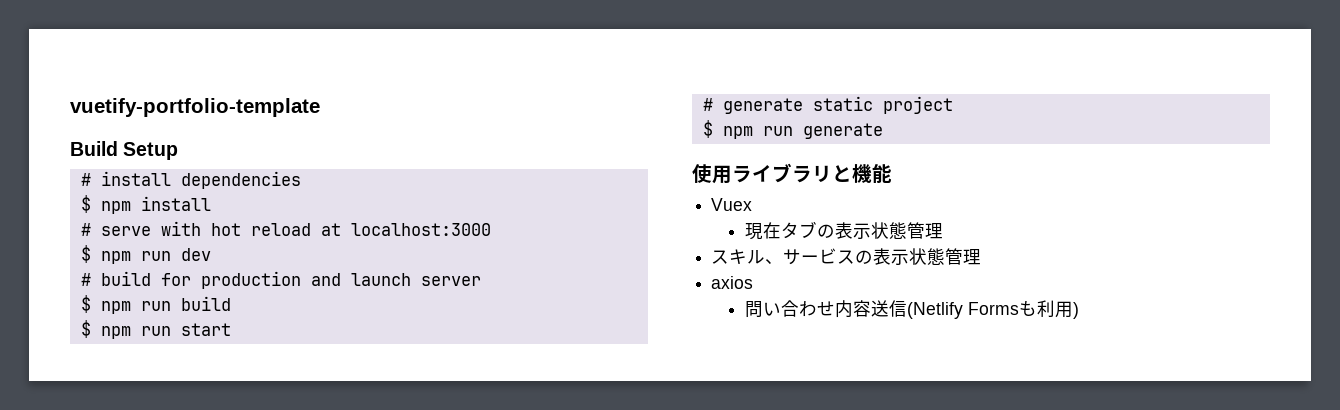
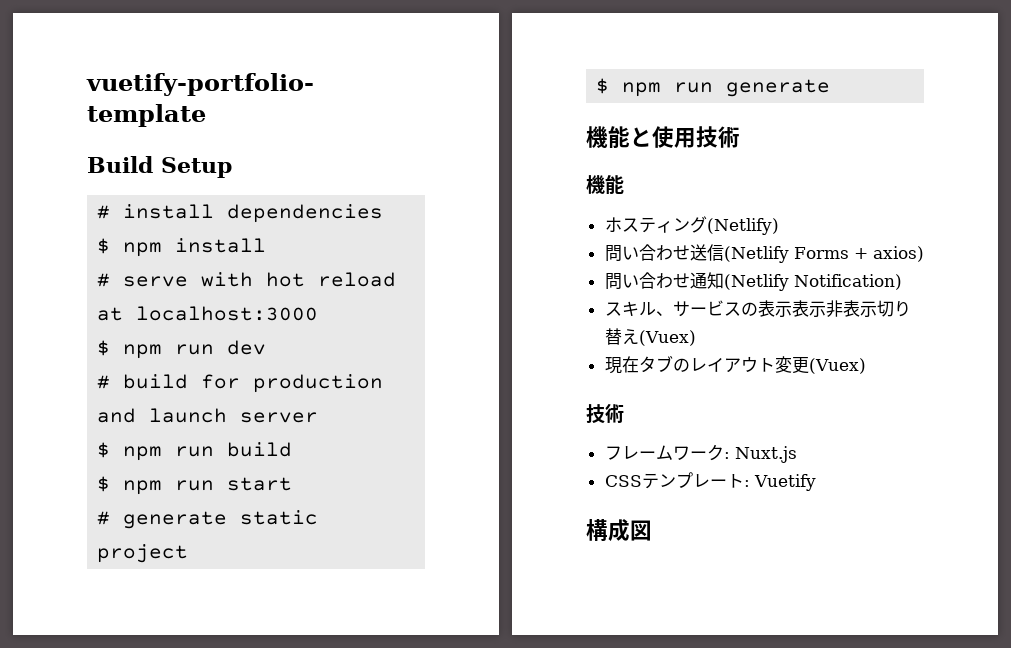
[692,163,892,184] [711,198,753,211] [744,221,943,240] 使用ライブラリと機能 // Vuex // 現在タブの表示状態管理 -> [586,126,740,148] [586,175,624,194] [604,216,779,235] [604,244,924,263] [604,272,902,291] 機能と使用技術 // 機能 // ホスティング(Netlify) // 問い合わせ送信(Netlify Forms + axios) // 問い合わせ通知(Netlify Notification)
[909,248,982,265] [711,276,754,289] [744,300,1079,319] 状態管理 // axios // 問い合わせ内容送信(Netlify Formsも利用) -> [791,300,911,317] [604,328,696,346] [604,355,866,374] [586,403,624,424] [604,444,797,463] [604,472,816,491] [586,519,652,542] 表示非表示切り替え(Vuex) // 現在タブのレイアウト変更(Vuex) // 技術 // フレームワーク: Nuxt.js // CSSテンプレート: Vuetify // 構成図

